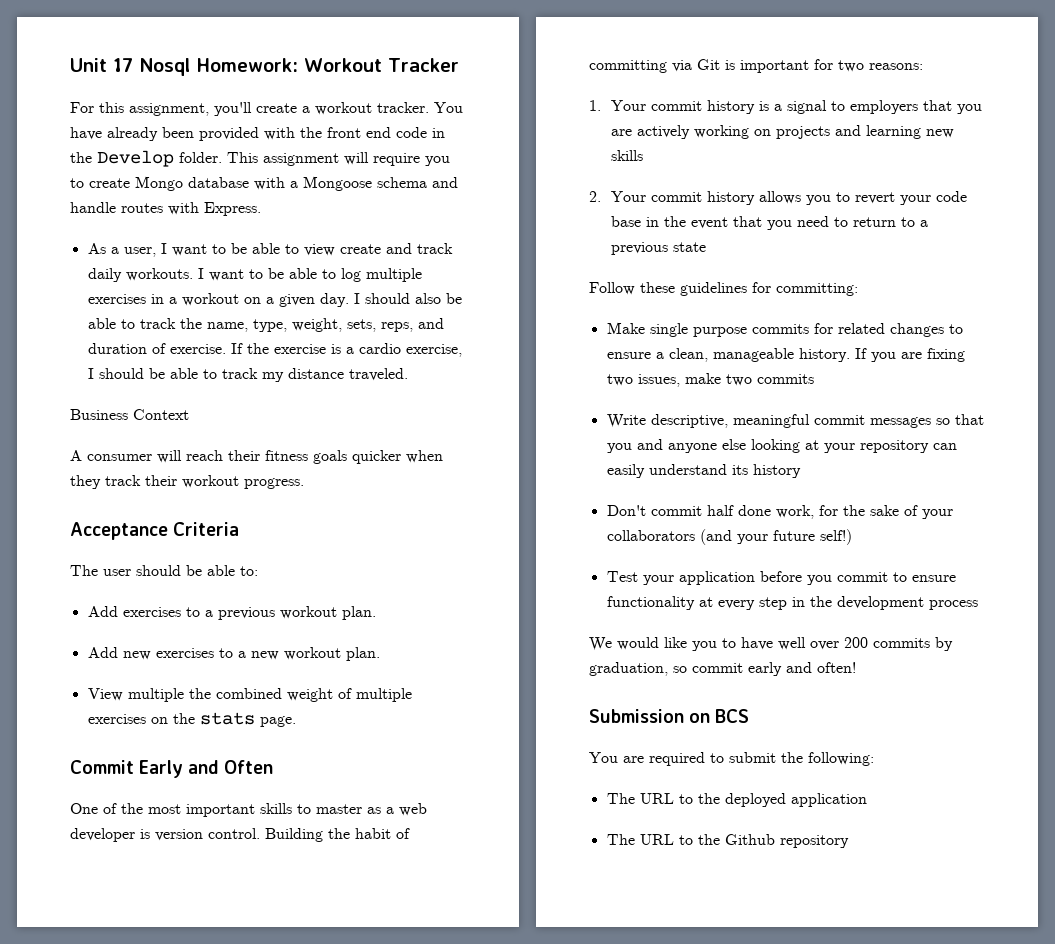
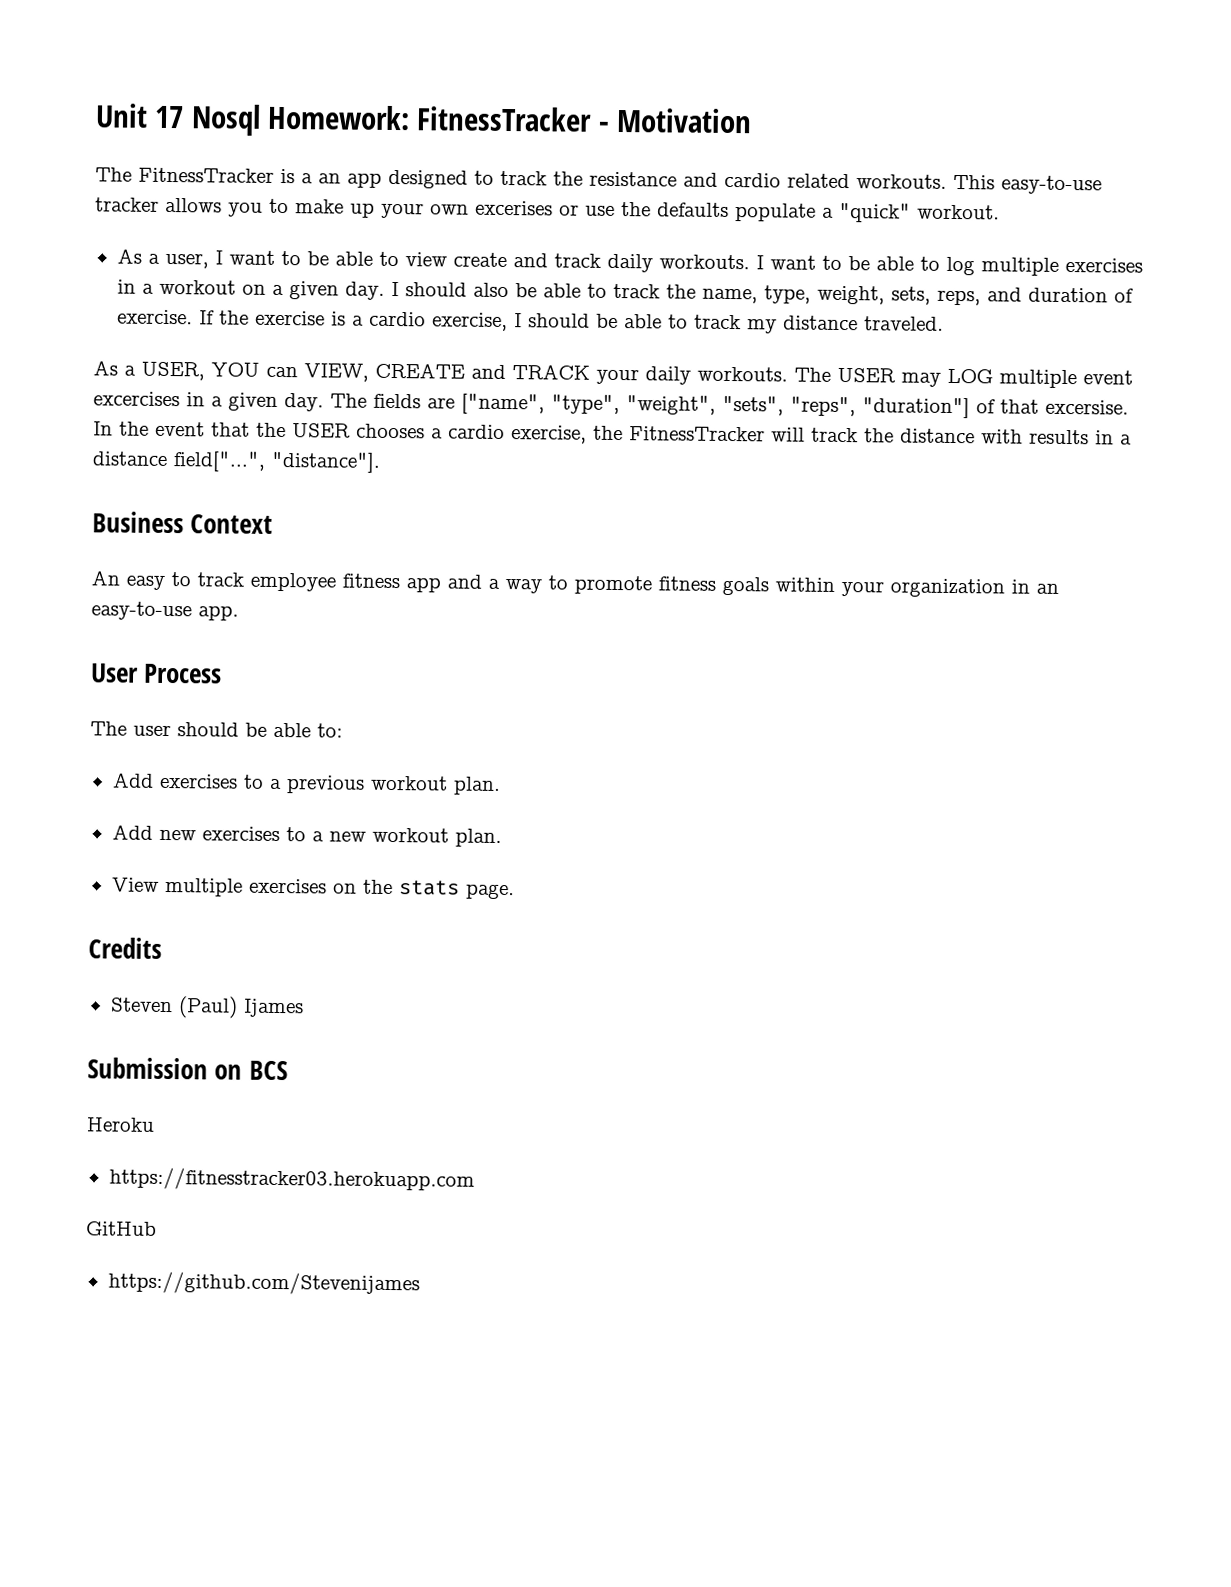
[304,58,459,72] [70,102,463,116] [70,127,445,141] [70,150,450,167] [70,176,458,191] [70,202,261,216] Workout Tracker // For this assignment, you'll create a workout tracker. You have already been provided with the front end code in the Develop folder. This assignment will require you to create Mongo database with a Mongoose schema and handle routes with Express. -> [416,106,753,134] [95,167,1102,195] [95,197,1000,223] FitnessTracker - Motivation // The FitnessTracker is a an app designed to track the resistance and cardio related workouts. This easy-to-use tracker allows you to make up your own excerises or use the defaults populate a "quick" workout.
[70,409,189,420] [70,450,443,464] [70,475,304,489] [70,522,240,540] Business Context // A consumer will reach their fitness goals quicker when they track their workout progress. // Acceptance Criteria -> [93,360,1133,389] [93,391,1129,419] [93,421,1132,445] [92,451,381,473] [92,511,274,534] [91,570,1059,598] [91,601,239,621] [90,663,223,684] As a USER, YOU can VIEW, CREATE and TRACK your daily workouts. The USER may LOG multiple event excercises in a given day. The fields are ["name", "type", "weight", "sets", "reps", "duration"] of that excersise. In the event that the USER chooses a cardio exercise, the FitnessTracker will track the distance with results in a distance field["...", "distance"]. // Business Context // An easy to track employee fitness app and a way to promote fitness goals within your organization in an easy-to-use app. // User Process
[188,688,412,702] the combined weight of multiple -> (243, 887) none
[70,760,274,778] [70,803,427,817] [70,828,410,842] [589,59,923,73] [589,100,983,114] [611,125,955,139] [611,150,644,161] [589,191,968,205] [611,216,929,230] [611,242,707,255] [589,282,858,296] [606,322,963,337] [606,348,965,362] [606,373,814,387] [606,414,984,428] [606,439,957,453] [606,464,801,478] [606,505,953,519] [606,529,852,545] [606,571,956,585] [606,596,978,610] [589,637,953,651] [589,662,856,676] [589,709,750,723] [589,752,874,766] [606,793,867,807] [606,834,849,848] Commit Early and Often // One of the most important skills to master as a web developer is version control. Building the habit of committing via Git is important for two reasons: // 1. Your commit history is a signal to employers that you are actively working on projects and learning new skills // 2. Your commit history allows you to revert your code base in the event that you need to return to a previous state // Follow these guidelines for committing: // Make single purpose commits for related changes to ensure a clean, manageable history. If you are fixing two issues, make two commits // Write descriptive, meaningful commit messages so that you and anyone else looking at your repository can easily understand its history // Don't commit half done work, for the sake of your collaborators (and your future self!) // Test your application before you commit to ensure functionality at every step in the development process // We would like you to have well over 200 commits by graduation, so commit early and often! // Submission on BCS // You are required to submit the following: // The URL to the deployed application // The URL to the Github repository -> [88,937,162,959] [110,996,304,1019] [87,1057,288,1081] [86,1117,155,1132] [108,1167,475,1192] [86,1221,157,1236] [107,1271,420,1296] Credits // Steven (Paul) Ijames // Submission on BCS // Heroku // https://fitnesstracker03.herokuapp.com // GitHub // https://github.com/Stevenijames

